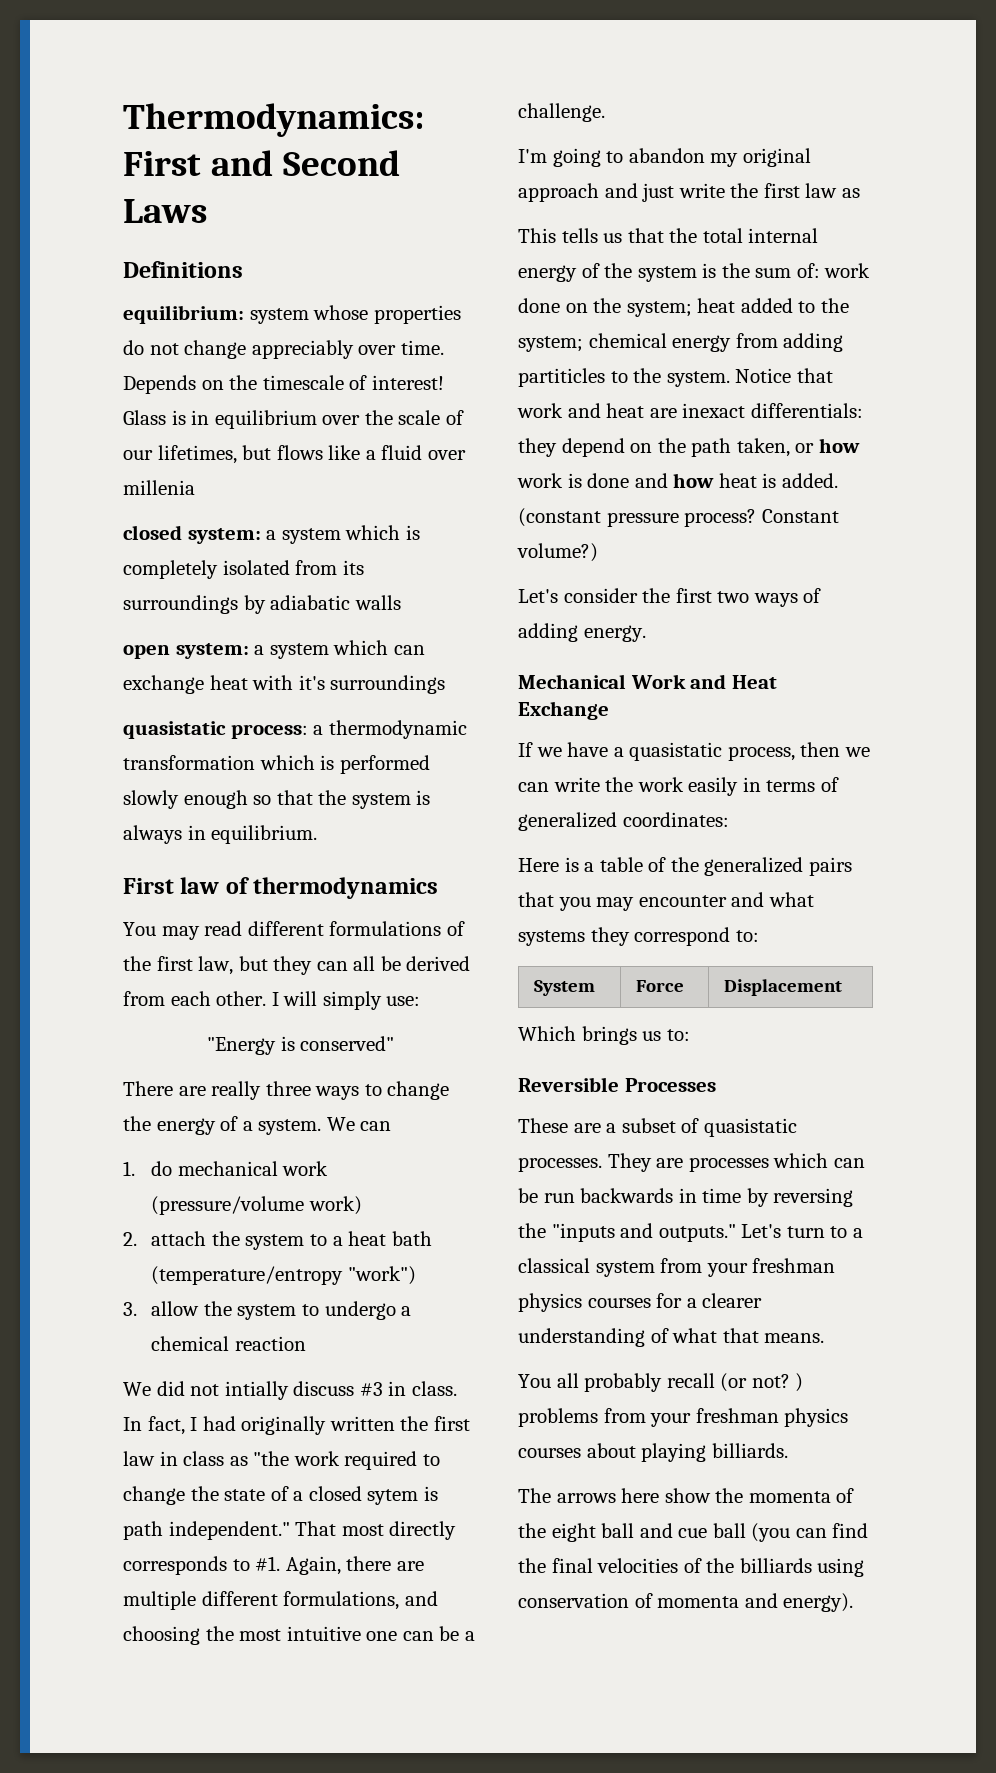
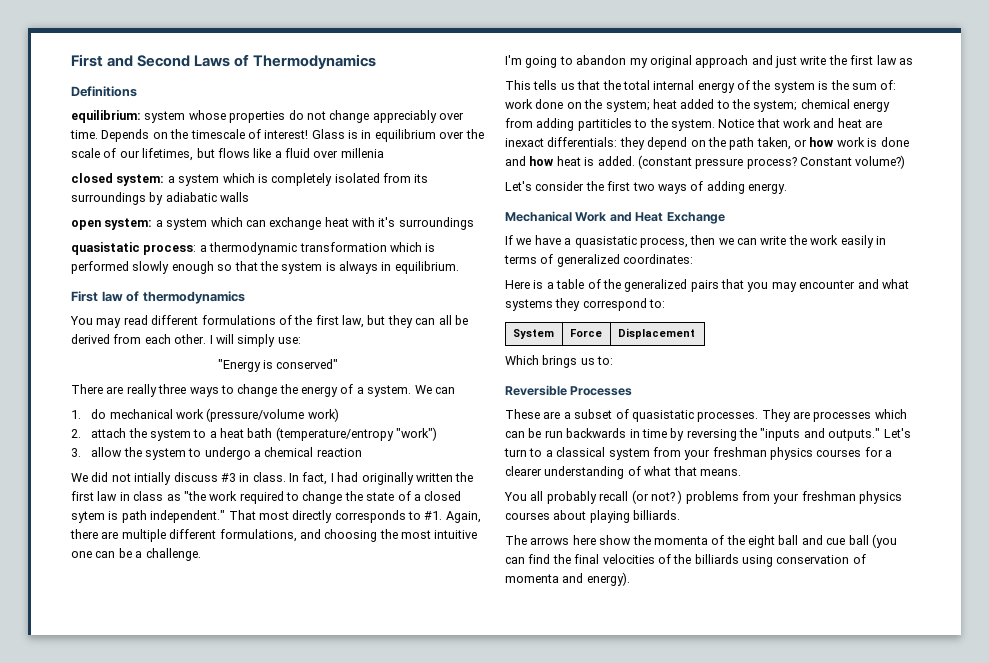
[123,103,424,137] Thermodynamics: -> (71, 60) none
(207, 211) none -> [234,54,377,69] of Thermodynamics

